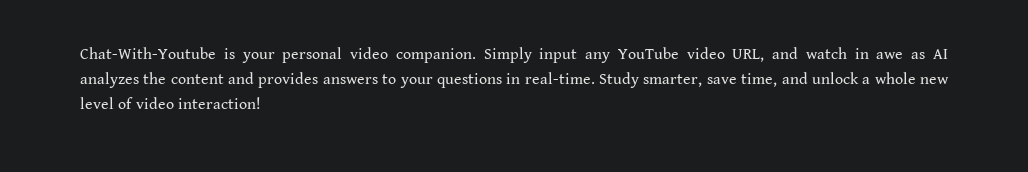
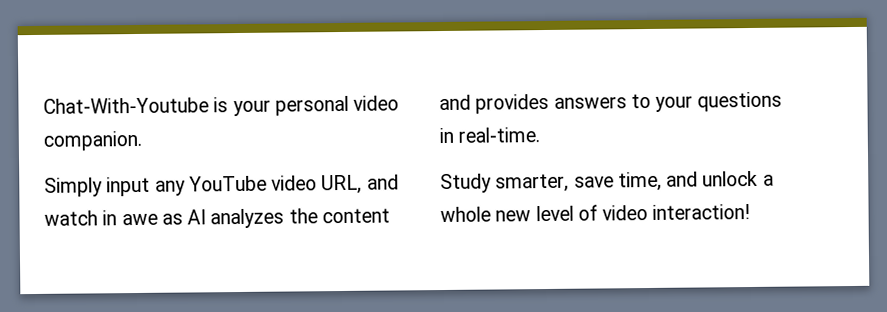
(476, 55) none -> (142, 140) //
(595, 78) none -> (541, 135) //

